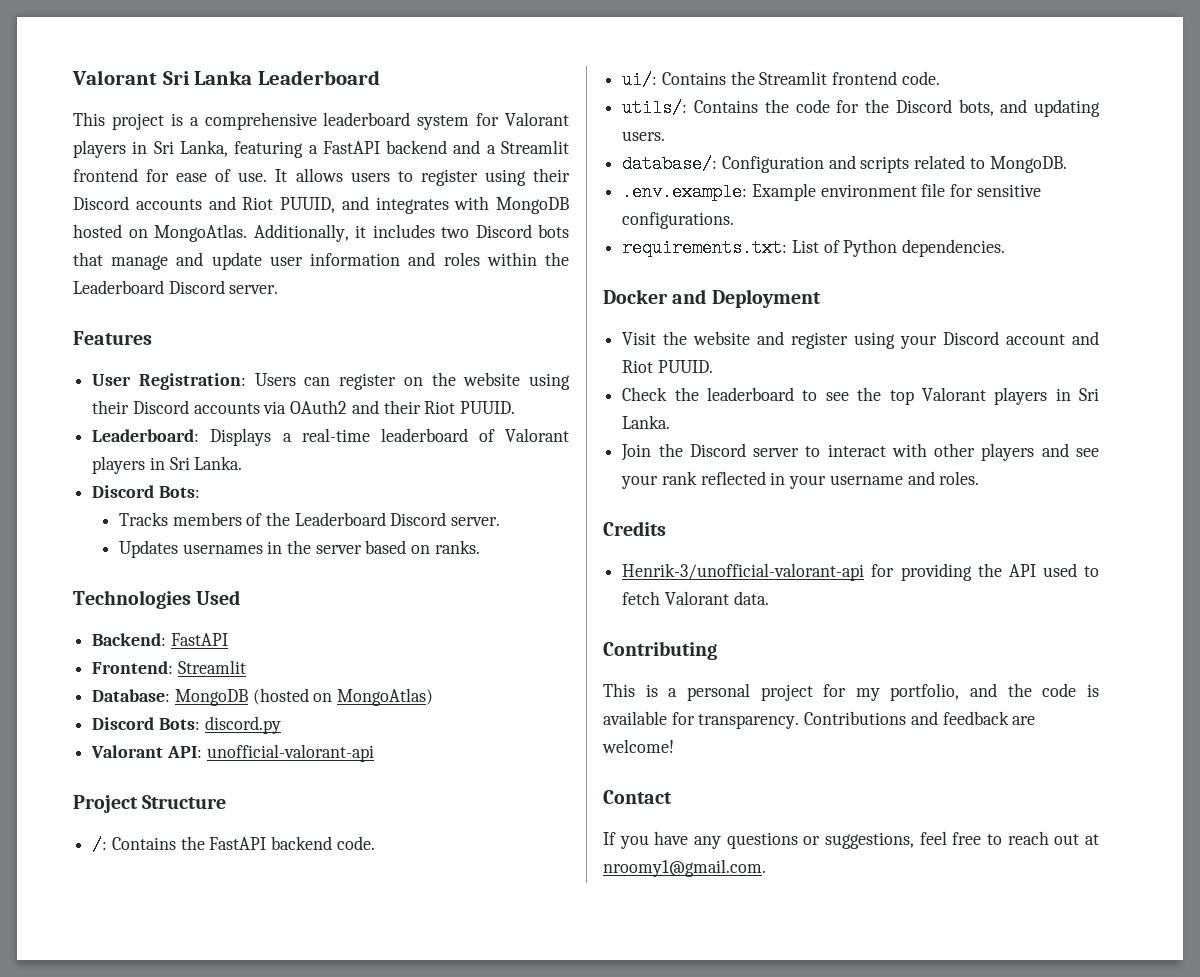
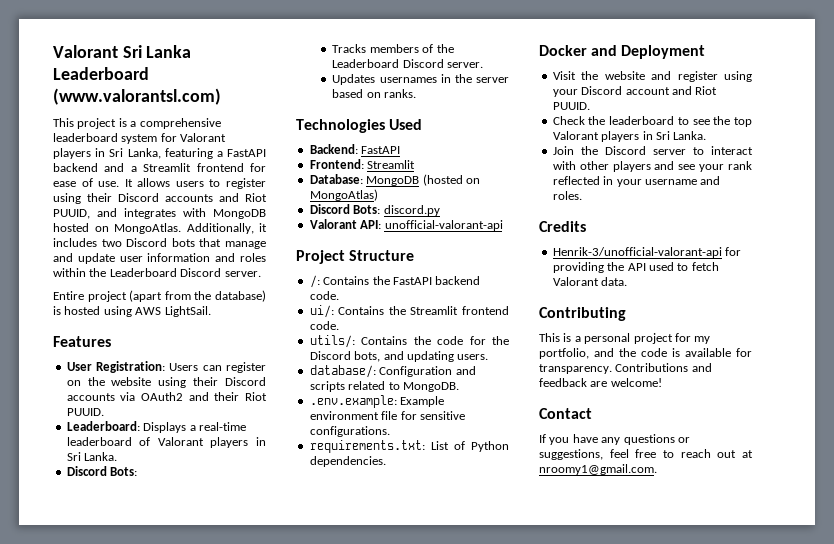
(380, 77) none -> [53,88,221,105] (www.valorantsl.com)
(279, 289) none -> [53,290,266,302] [53,306,211,317] // Entire project (apart from the database) is hosted using AWS LightSail.

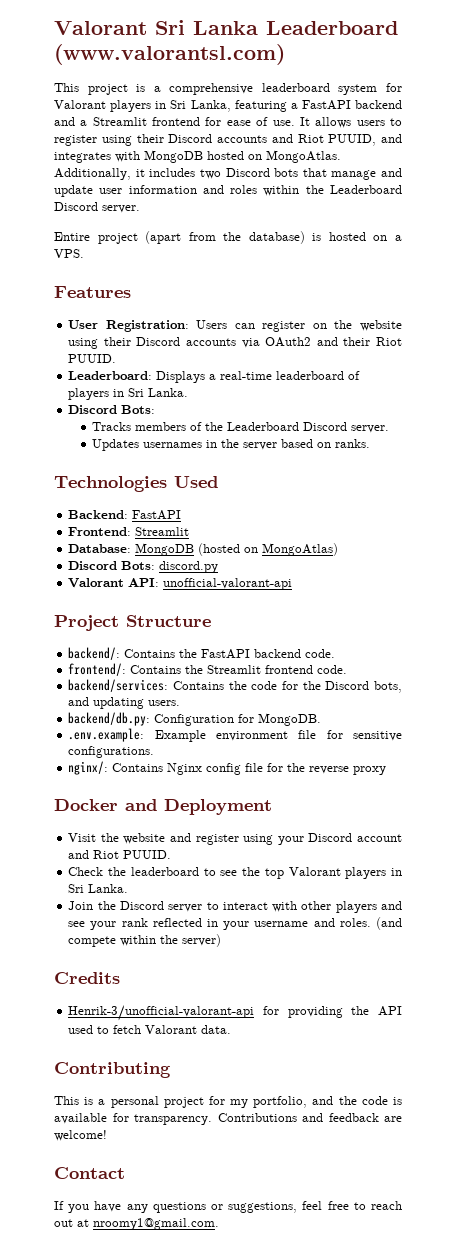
[103,306,211,317] using AWS LightSail. -> [373,235,402,241] [54,249,84,258] on a VPS.
[157,437,204,446] Valorant -> (361, 375) none
[309,275,320,288] /: -> [68,647,121,660] backend/:
[309,305,334,318] ui/: -> [68,663,127,676] frontend/:
[309,335,355,348] utils/: -> [68,679,169,692] backend/services:
[309,365,476,378] [309,381,400,392] database/: Configuration and scripts related to -> [68,712,255,726] backend/db.py: Configuration for
[309,440,509,453] [309,456,386,467] requirements.txt: List of Python dependencies. -> [68,761,387,775] nginx/: Contains Nginx config file for the reverse proxy
(582, 195) none -> [376,917,402,930] [68,934,222,947] (and compete within the server)

